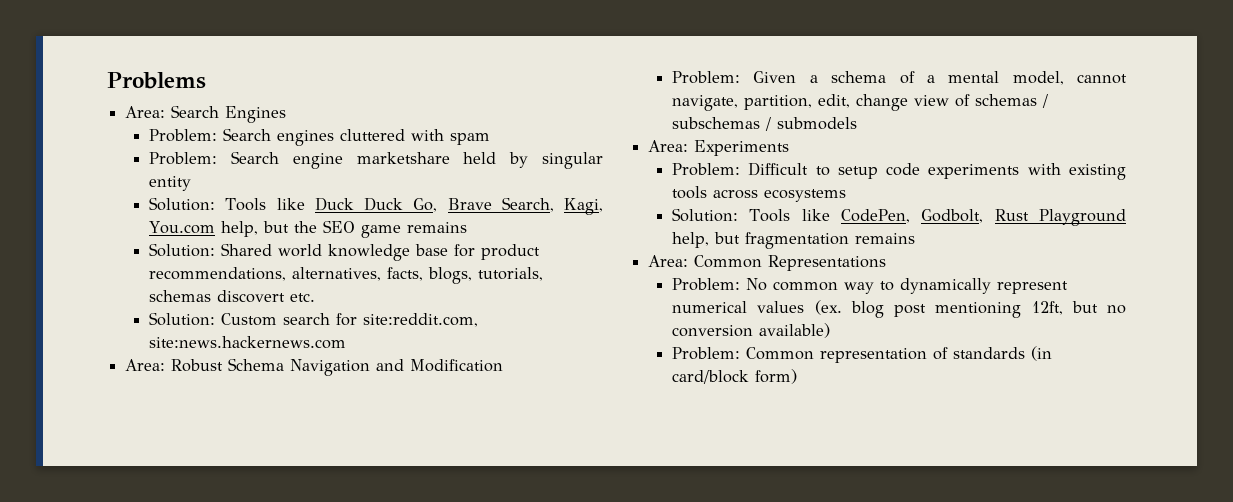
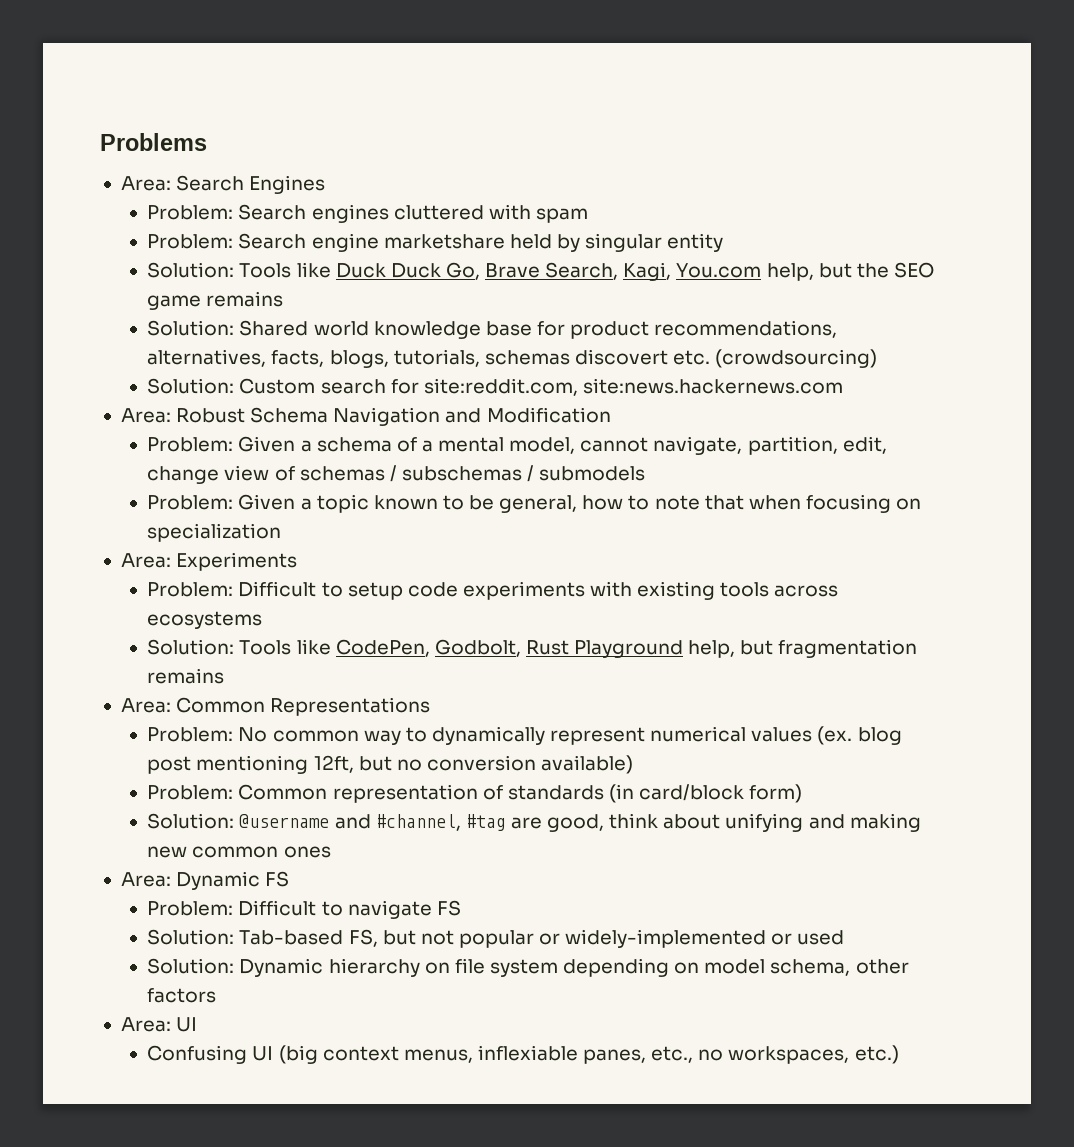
(316, 297) none -> [715,349,878,368] (crowdsourcing)
(858, 123) none -> [147,494,922,513] [147,523,282,542] // Problem: Given a topic known to be general, how to note that when focusing on specialization
(798, 376) none -> [147,813,921,832] [147,846,331,858] [120,871,290,890] [147,900,461,919] [147,929,845,948] [147,958,909,977] [147,988,217,1003] [120,1017,198,1032] [147,1045,899,1064] // Solution: @username and #channel, #tag are good, think about unifying and making new common ones // Area: Dynamic FS // Problem: Difficult to navigate FS // Solution: Tab-based FS, but not popular or widely-implemented or used // Solution: Dynamic hierarchy on file system depending on model schema, other factors // Area: UI // Confusing UI (big context menus, inflexiable panes, etc., no workspaces, etc.)

